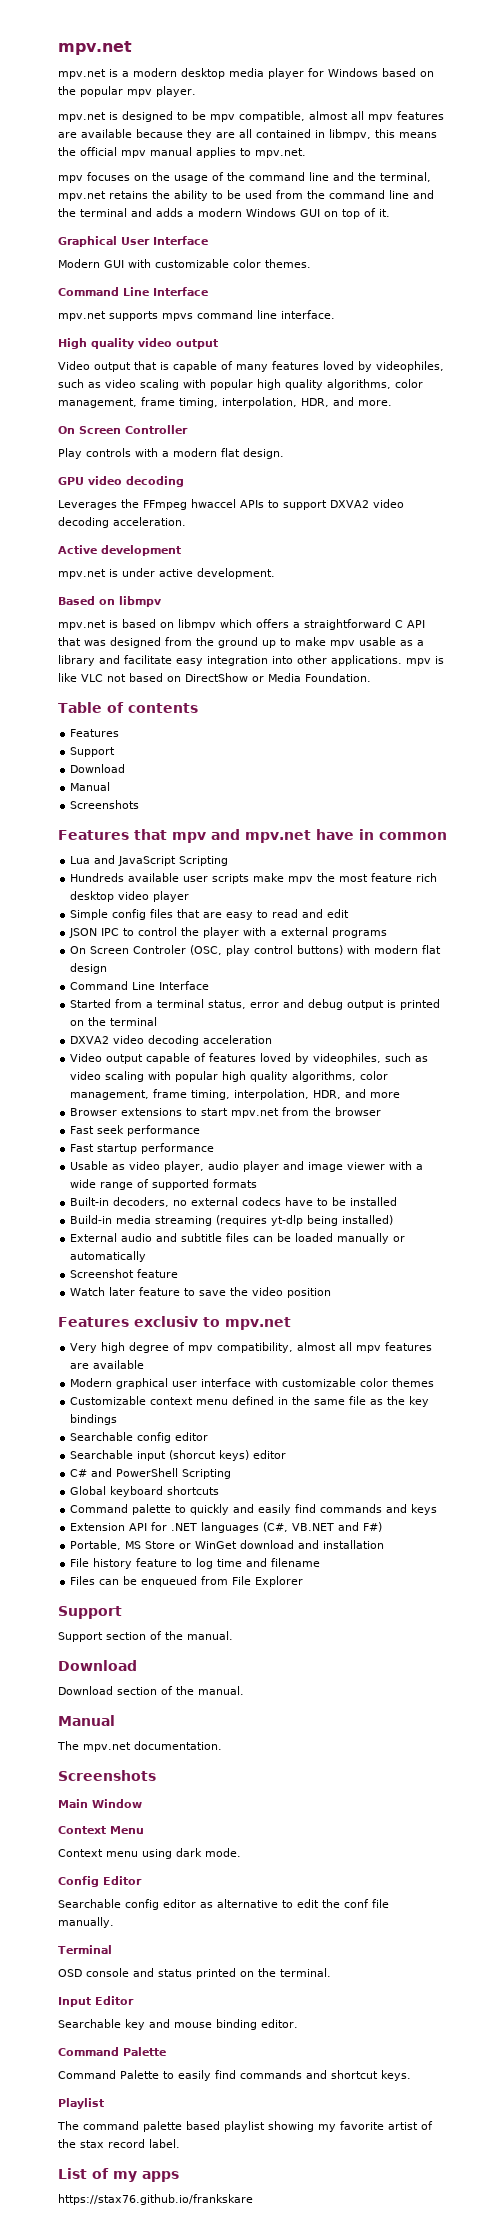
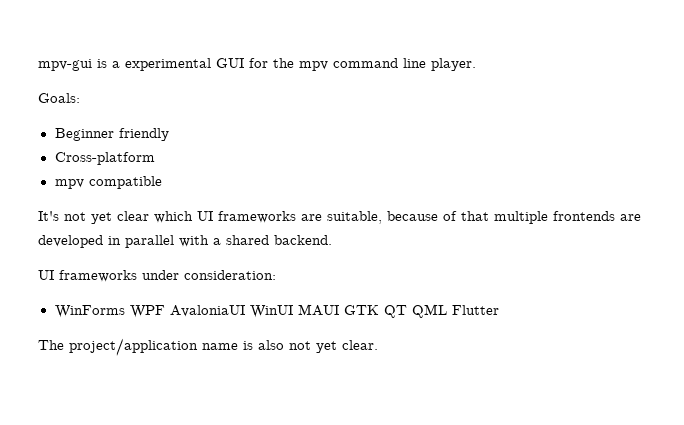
[58,41,132,55] [58,68,434,79] [58,86,196,97] [58,111,444,122] [58,129,437,140] [58,147,306,158] [58,172,431,183] [58,190,434,201] [58,208,390,219] [58,236,208,247] [58,259,311,268] [58,287,208,296] [58,310,335,321] [58,338,218,349] [58,361,444,372] [58,379,423,390] [58,397,392,408] [58,425,188,434] [58,448,284,459] [58,476,184,487] [58,499,404,510] [58,517,186,528] [58,545,181,556] [58,568,275,579] [58,596,162,607] [58,619,425,630] [58,637,424,648] [58,655,444,666] [58,673,371,682] [58,702,198,713] [70,729,120,737] [70,747,116,757] [70,764,126,773] [70,782,111,791] [70,800,140,809] [58,829,447,843] [70,855,229,866] [70,873,438,884] [70,891,190,902] [70,909,350,920] [69,927,388,938] [70,945,442,956] [70,963,108,974] [70,981,210,990] [70,999,441,1010] [70,1017,158,1026] [70,1035,273,1046] [70,1053,429,1064] [70,1071,389,1082] [70,1089,401,1100] [70,1107,382,1118] [70,1125,201,1136] [70,1143,215,1154] [70,1161,424,1172] [70,1179,258,1190] [70,1197,398,1207] [70,1215,394,1226] [70,1233,406,1244] [70,1251,147,1262] [70,1269,179,1278] [70,1287,332,1298] [58,1316,291,1330] [70,1342,433,1353] [70,1360,145,1369] [70,1378,435,1389] [70,1396,430,1407] [70,1414,118,1425] [70,1432,209,1443] [70,1450,287,1461] [70,1468,232,1479] [70,1486,220,1497] [70,1504,438,1515] [70,1522,383,1533] [70,1540,385,1550] [70,1558,321,1569] [70,1576,304,1587] [58,1606,122,1619] [58,1631,233,1642] [58,1660,137,1671] [58,1686,244,1695] [58,1715,115,1726] [57,1741,222,1752] [58,1770,156,1781] [58,1799,142,1808] [58,1826,144,1834] [58,1848,241,1859] [58,1876,142,1887] [58,1899,389,1910] [58,1917,114,1928] [58,1945,112,1954] [58,1968,331,1979] [58,1996,134,2007] [58,2019,298,2030] [58,2047,166,2056] [58,2070,411,2081] [58,2098,104,2109] [57,2121,433,2132] [58,2139,180,2148] [58,2168,179,2182] [58,2194,253,2205] mpv.net // mpv.net is a modern desktop media player for Windows based on the popular mpv player. // mpv.net is designed to be mpv compatible, almost all mpv features are available because they are all contained in libmpv, this means the official mpv manual applies to mpv.net. // mpv focuses on the usage of the command line and the terminal, mpv.net retains the ability to be used from the command line and the terminal and adds a modern Windows GUI on top of it. // Graphical User Interface // Modern GUI with customizable color themes. // Command Line Interface // mpv.net supports mpvs command line interface. // High quality video output // Video output that is capable of many features loved by videophiles, such as video scaling with popular high quality algorithms, color management, frame timing, interpolation, HDR, and more. // On Screen Controller // Play controls with a modern flat design. // GPU video decoding // Leverages the FFmpeg hwaccel APIs to support DXVA2 video decoding acceleration. // Active development // mpv.net is under active development. // Based on libmpv // mpv.net is based on libmpv which offers a straightforward C API that was designed from the ground up to make mpv usable as a library and facilitate easy integration into other applications. mpv is like VLC not based on DirectShow or Media Foundation. // Table of contents // Features // Support // Download // Manual // Screenshots // Features that mpv and mpv.net have in common // Lua and JavaScript Scripting // Hundreds available user scripts make mpv the most feature rich desktop video player // Simple config files that are easy to read and edit // JSON IPC to control the player with a external programs // On Screen Controler (OSC, play control buttons) with modern flat design // Command Line Interface // Started from a terminal status, error and debug output is printed on the terminal // DXVA2 video decoding acceleration // Video output capable of features loved by videophiles, such as video scaling with popular high quality algorithms, color management, frame timing, interpolation, HDR, and more // Browser extensions to start mpv.net from the browser // Fast seek performance // Fast startup performance // Usable as video player, audio player and image viewer with a wide range of supported formats // Built-in decoders, no external codecs have to be installed // Build-in media streaming (requires yt-dlp being installed) // External audio and subtitle files can be loaded manually or automatically // Screenshot feature // Watch later feature to save the video position // Features exclusiv to mpv.net // Very high degree of mpv compatibility, almost all mpv features are available // Modern graphical user interface with customizable color themes // Customizable context menu defined in the same file as the key bindings // Searchable config editor // Searchable input (shorcut keys) editor // C# and PowerShell Scripting // Global keyboard shortcuts // Command palette to quickly and easily find commands and keys // Extension API for .NET languages (C#, VB.NET and F#) // Portable, MS Store or WinGet download and installation // File history feature to log time and filename // Files can be enqueued from File Explorer // Support // Support section of the manual. // Download // Download section of the manual. // Manual // The mpv.net documentation. // Screenshots // Main Window // Context Menu // Context menu using dark mode. // Config Editor // Searchable config editor as alternative to edit the conf file manually. // Terminal // OSD console and status printed on the terminal. // Input Editor // Searchable key and mouse binding editor. // Command Palette // Command Palette to easily find commands and shortcut keys. // Playlist // The command palette based playlist showing my favorite artist of the stax record label. // List of my apps // https://stax76.github.io/frankskare -> [38,58,476,71] [38,93,80,103] [54,128,169,141] [54,152,155,165] [54,176,162,189] [38,211,641,224] [38,235,332,248] [38,270,276,282] [54,304,499,318] [38,338,378,356] mpv-gui is a experimental GUI for the mpv command line player. // Goals: // Beginner friendly // Cross-platform // mpv compatible // It's not yet clear which UI frameworks are suitable, because of that multiple frontends are developed in parallel with a shared backend. // UI frameworks under consideration: // WinForms WPF AvaloniaUI WinUI MAUI GTK QT QML Flutter // The project/application name is also not yet clear.

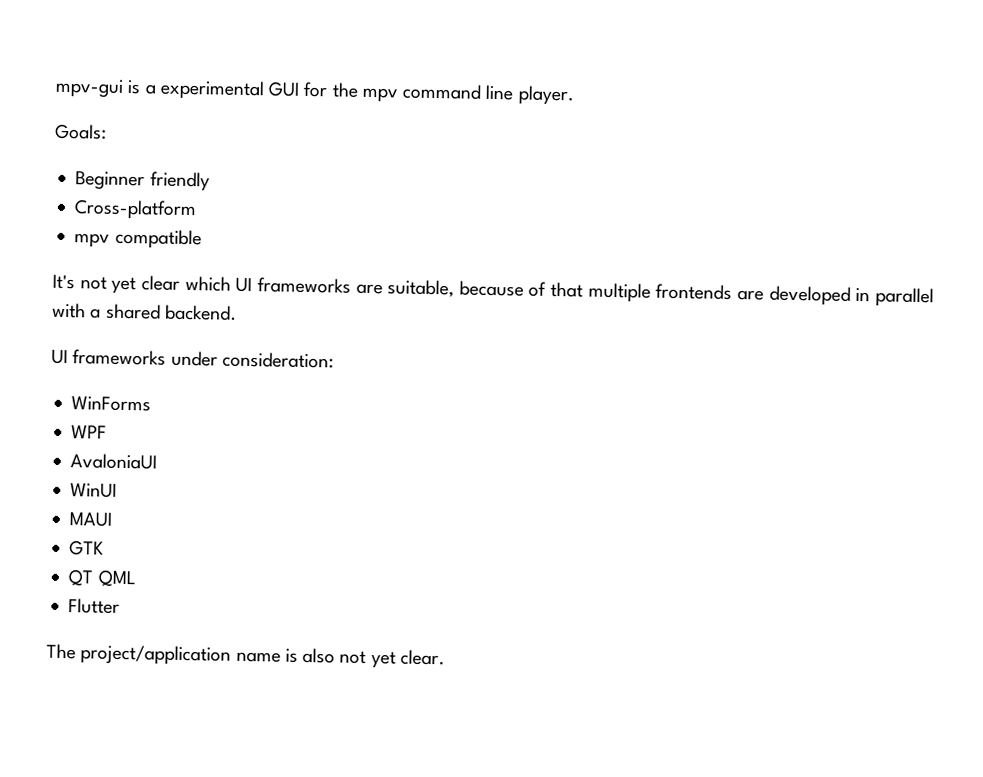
(125, 311) none -> (152, 404) //
(165, 311) none -> (108, 432) //
(245, 311) none -> (158, 461) //
(293, 311) none -> (118, 490) //
(339, 310) none -> (113, 519) //
(379, 310) none -> (105, 548) //
(447, 311) none -> (136, 578) //

